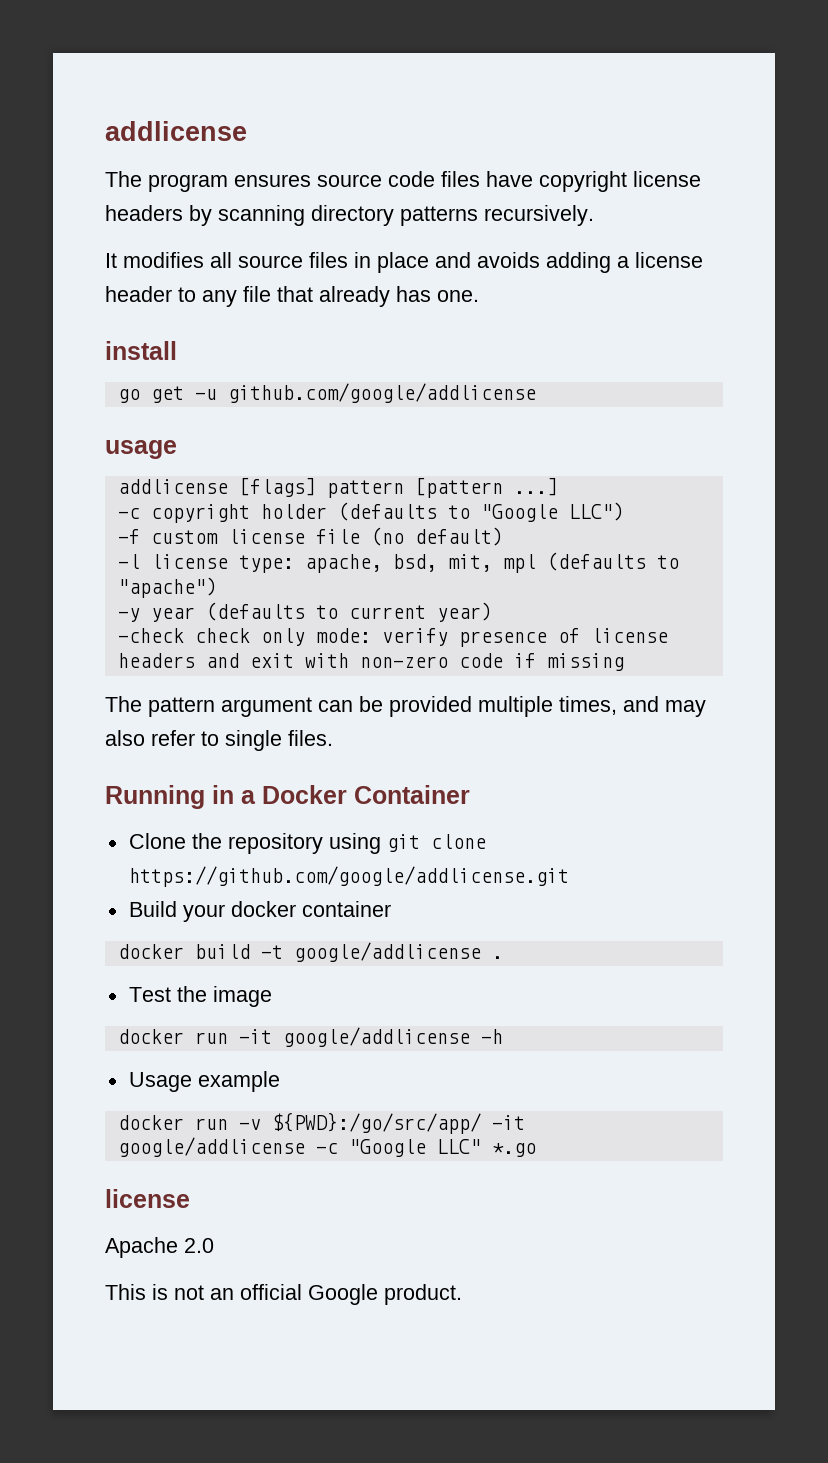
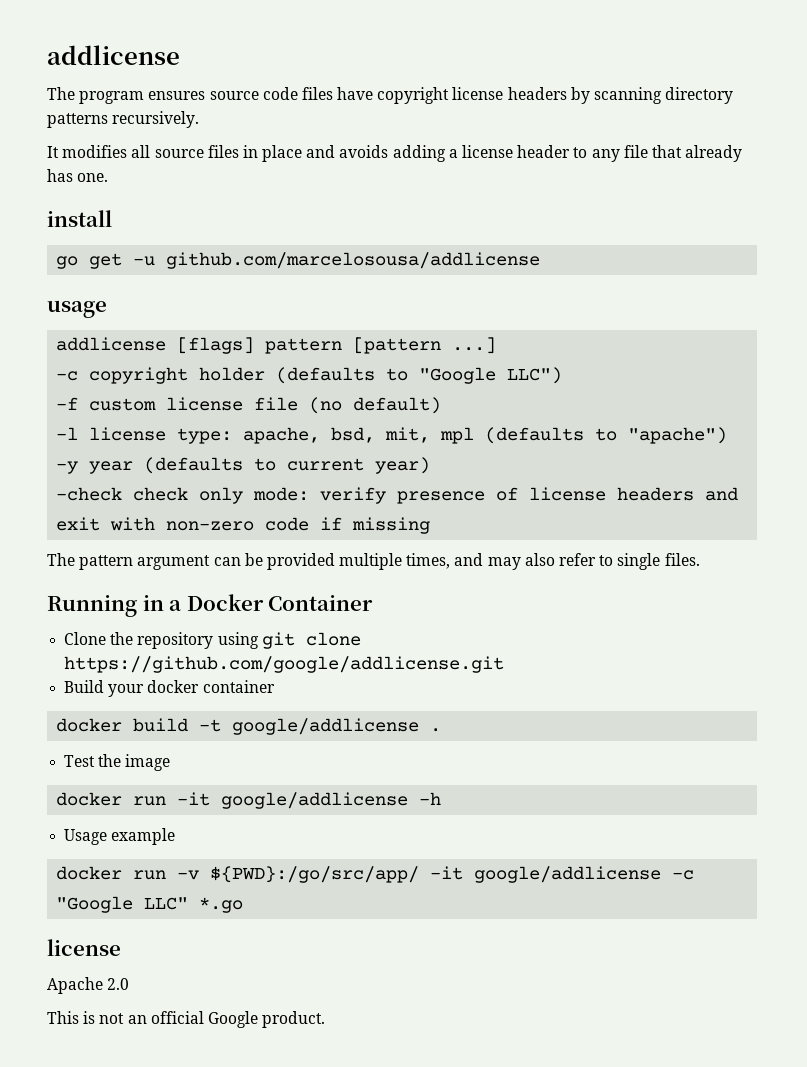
[227,383,536,403] github.com/google/addlicense -> [166,252,541,269] github.com/marcelosousa/addlicense

